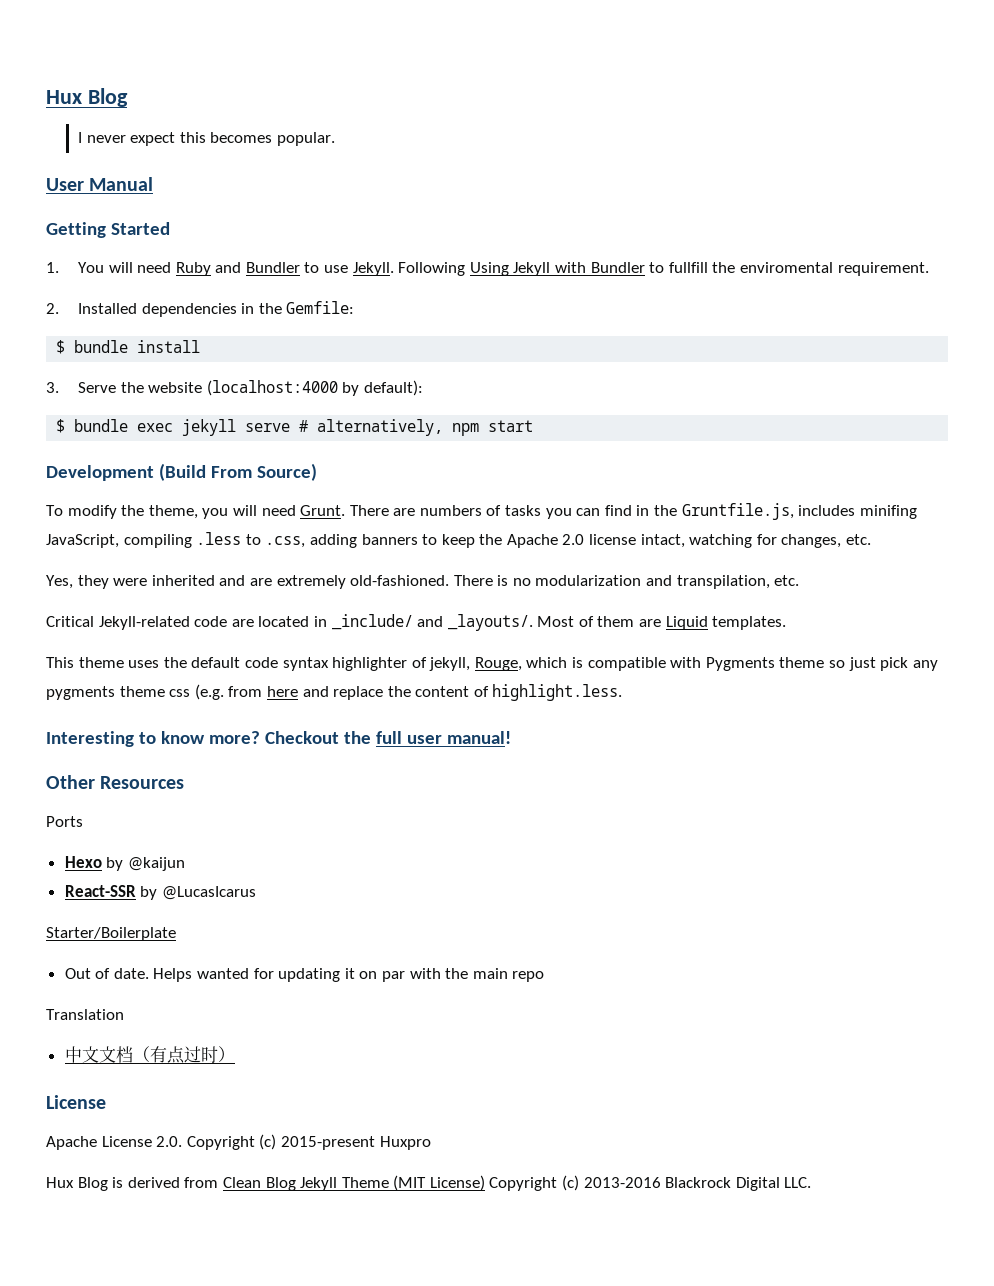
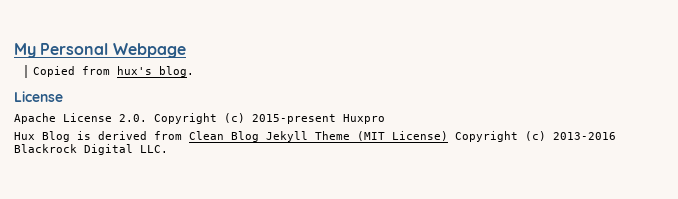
[46,88,128,107] [77,132,335,146] [46,177,154,191] [46,222,170,238] [46,262,929,276] [46,301,355,317] [56,340,201,354] [46,380,423,396] [56,419,534,436] [46,463,317,481] [46,503,917,520] [46,532,872,548] [46,575,800,589] [46,614,787,631] [46,657,938,671] [46,684,623,701] [46,731,511,747] [46,775,185,789] [46,816,83,827] [64,856,185,871] [64,885,256,900] [46,927,176,941] [64,968,545,982] [46,1009,124,1020] [64,1046,235,1064] Hux Blog // I never expect this becomes popular. // User Manual // Getting Started // 1. You will need Ruby and Bundler to use Jekyll. Following Using Jekyll with Bundler to fullfill the enviromental requirement. // 2. Installed dependencies in the Gemfile: // $ bundle install // 3. Serve the website (localhost:4000 by default): // $ bundle exec jekyll serve # alternatively, npm start // Development (Build From Source) // To modify the theme, you will need Grunt. There are numbers of tasks you can find in the Gruntfile.js, includes minifing JavaScript, compiling .less to .css, adding banners to keep the Apache 2.0 license intact, watching for changes, etc. // Yes, they were inherited and are extremely old-fashioned. There is no modularization and transpilation, etc. // Critical Jekyll-related code are located in _include/ and _layouts/. Most of them are Liquid templates. // This theme uses the default code syntax highlighter of jekyll, Rouge, which is compatible with Pygments theme so just pick any pygments theme css (e.g. from here and replace the content of highlight.less. // Interesting to know more? Checkout the full user manual! // Other Resources // Ports // Hexo by @kaijun // React-SSR by @LucasIcarus // Starter/Boilerplate // Out of date. Helps wanted for updating it on par with the main repo // Translation // 中文文档（有点过时） -> [14,43,186,58] [33,66,195,77] My Personal Webpage // Copied from hux's blog.

